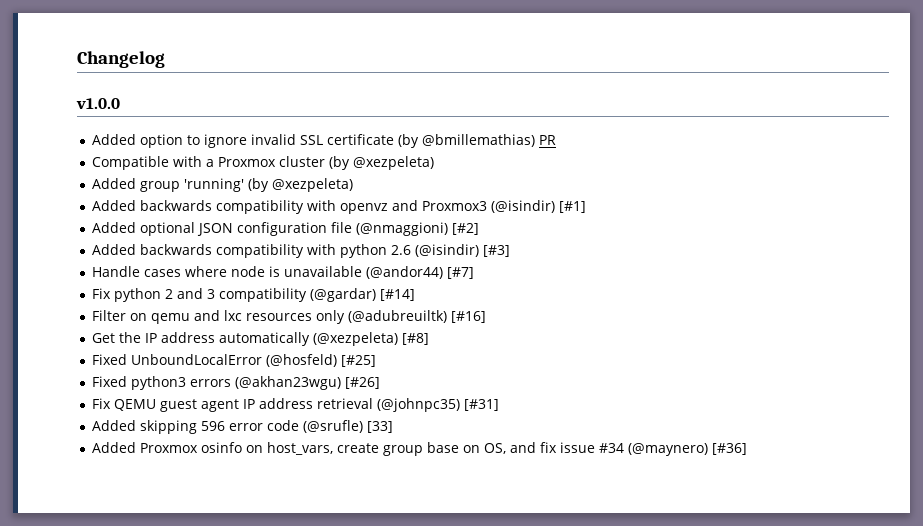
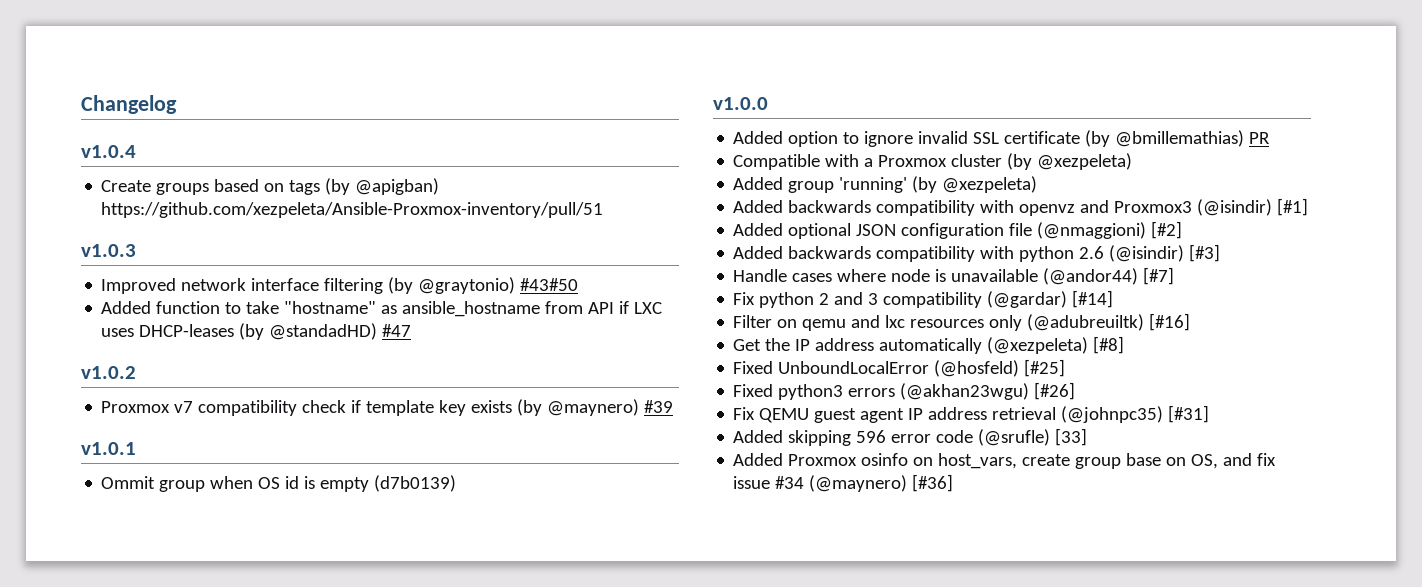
(165, 59) none -> [81,145,136,158] [101,178,440,195] [101,202,604,218] [81,244,136,257] [101,277,579,294] [101,301,663,317] [101,323,412,340] [81,366,136,379] [101,399,674,416] [81,442,136,455] [101,475,457,492] // v1.0.4 // Create groups based on tags (by @apigban) https://github.com/xezpeleta/Ansible-Proxmox-inventory/pull/51 // v1.0.3 // Improved network interface filtering (by @graytonio) #43#50 // Added function to take "hostname" as ansible_hostname from API if LXC uses DHCP-leases (by @standadHD) #47 // v1.0.2 // Proxmox v7 compatibility check if template key exists (by @maynero) #39 // v1.0.1 // Ommit group when OS id is empty (d7b0139)

